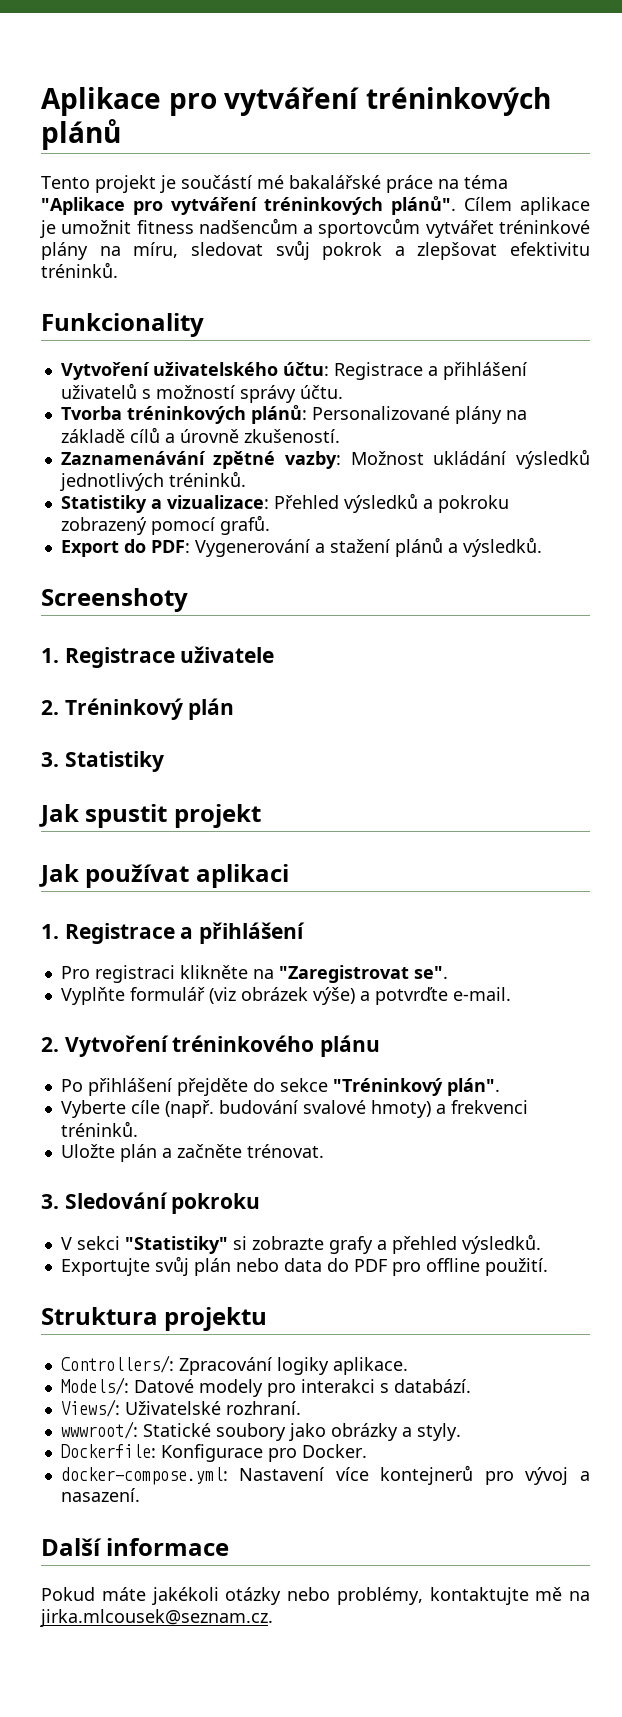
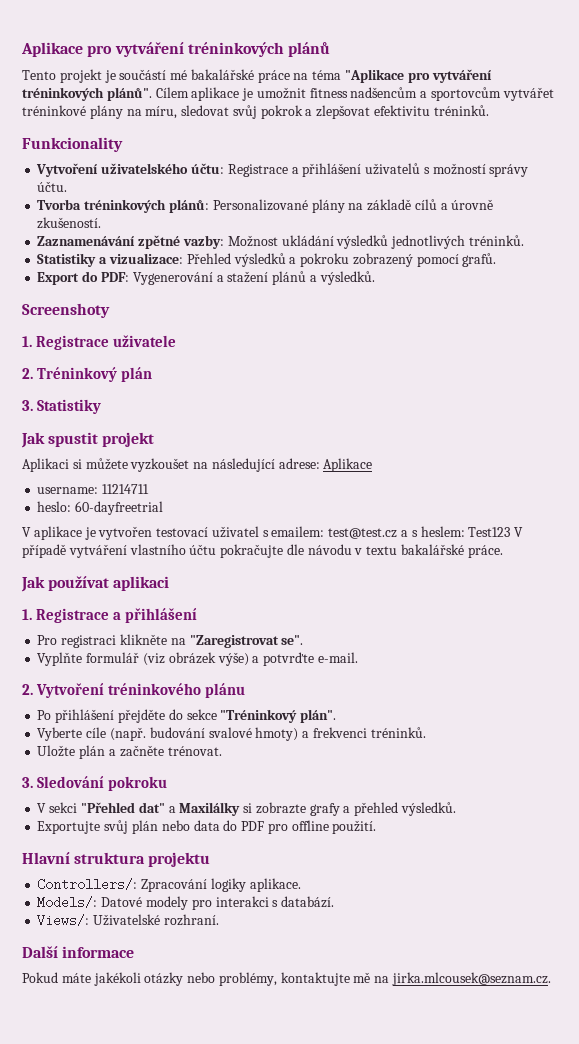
(261, 816) none -> [22,458,373,472] [37,484,150,494] [37,501,164,515] [22,526,524,540] [22,544,503,558] // Aplikaci si můžete vyzkoušet na následující adrese: Aplikace // username: 11214711 // heslo: 60-dayfreetrial // V aplikace je vytvořen testovací uživatel s emailem: test@test.cz a s heslem: Test123 V případě vytváření vlastního účtu pokračujte dle návodu v textu bakalářské práce.
[124,1236,228,1254] "Statistiky" -> [80,802,241,816] "Přehled dat" a Maxilálky
[41,1307,158,1325] Struktura -> [22,852,146,864] Hlavní struktura
[60,1421,461,1441] [60,1444,367,1462] [60,1465,591,1485] [60,1488,140,1502] // wwwroot/: Statické soubory jako obrázky a styly. // Dockerfile: Konfigurace pro Docker. // docker-compose.yml: Nastavení více kontejnerů pro vývoj a nasazení. -> (219, 920) none

